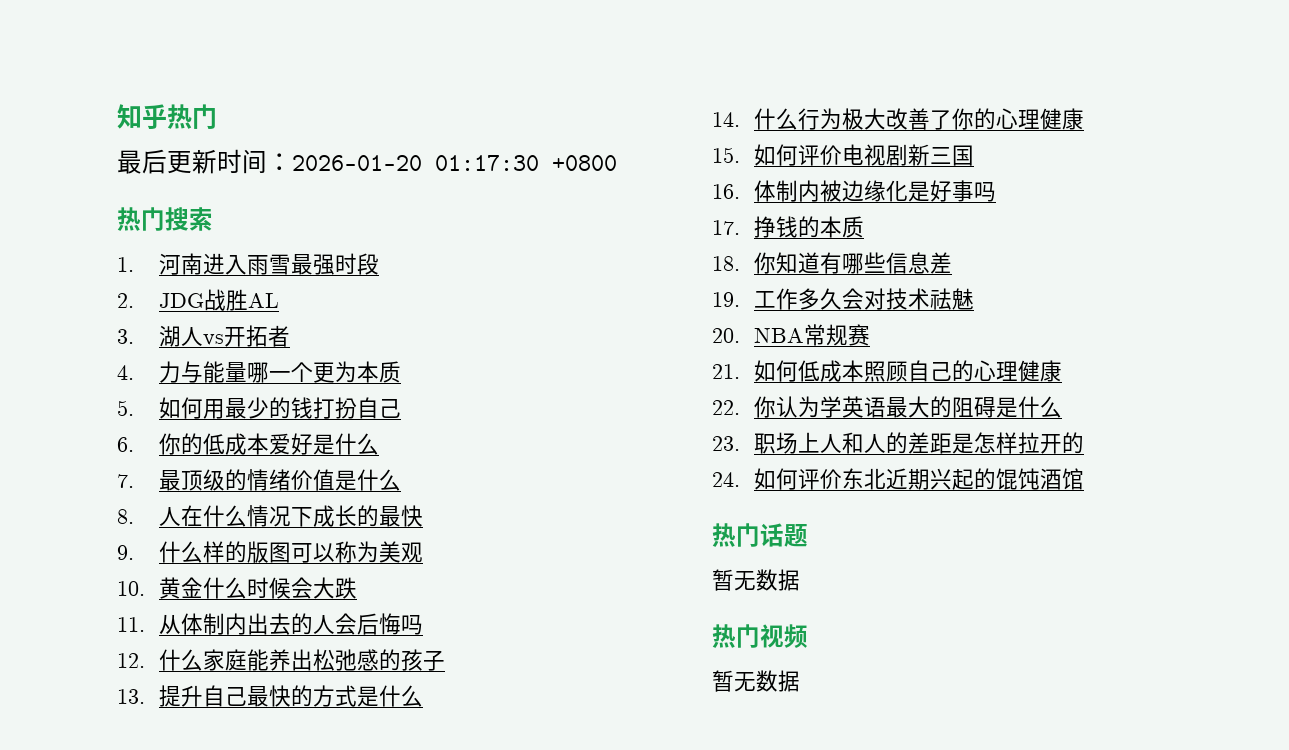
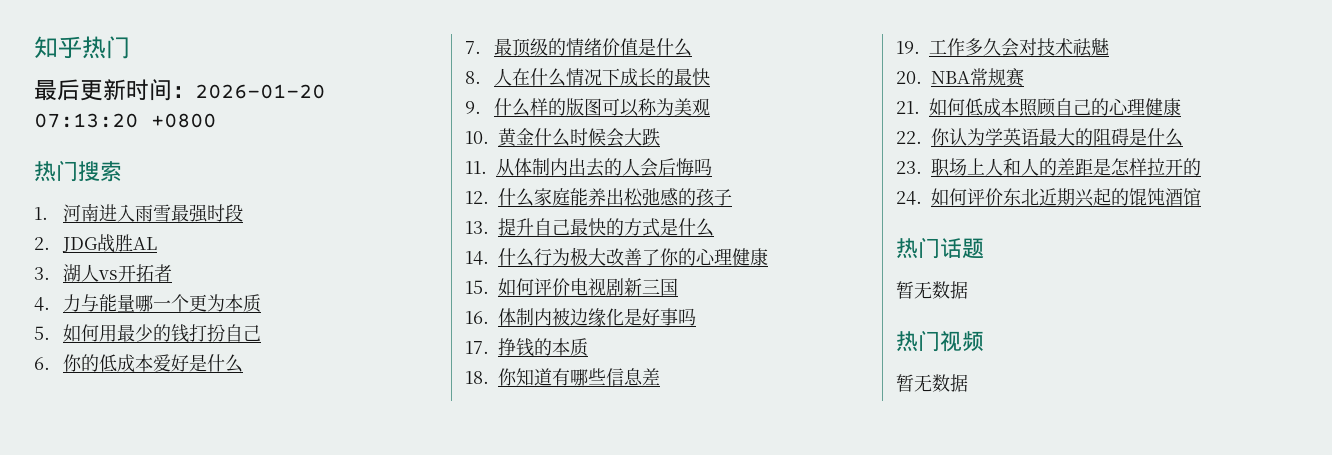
[435,155,539,171] 01:17:30 -> [34,113,138,128] 07:13:20

